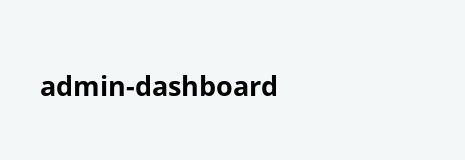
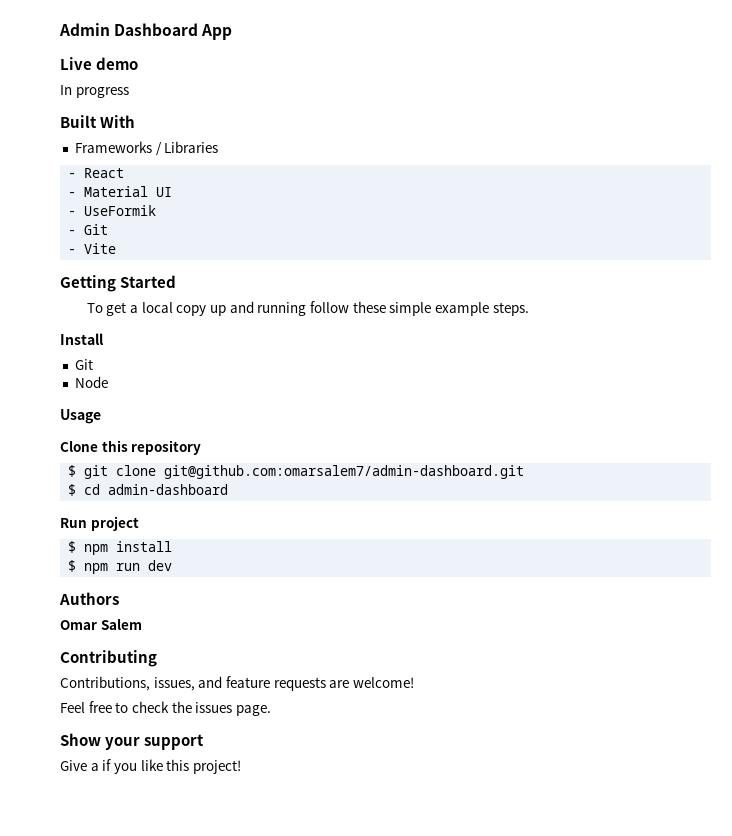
[40,75,278,96] admin-dashboard -> [59,23,233,40] [60,57,139,70] [60,85,129,98] [60,115,136,128] [74,141,219,156] [68,168,125,178] [68,186,173,197] [68,205,157,216] [68,224,109,235] [68,243,117,254] [60,275,177,292] [86,301,529,316] [60,333,104,345] [74,359,93,370] [74,376,108,388] [60,409,101,424] [60,440,202,455] [68,465,525,479] [68,484,229,496] [60,516,139,531] [68,541,173,555] [68,560,173,574] [59,592,119,605] [60,619,142,630] [60,650,157,667] [60,676,414,691] [60,701,271,716] [60,733,205,750] [60,759,241,774] Admin Dashboard App // Live demo // In progress // Built With // Frameworks / Libraries // - React // - Material UI // - UseFormik // - Git // - Vite // Getting Started // To get a local copy up and running follow these simple example steps. // Install // Git // Node // Usage // Clone this repository // $ git clone git@github.com:omarsalem7/admin-dashboard.git // $ cd admin-dashboard // Run project // $ npm install // $ npm run dev // Authors // Omar Salem // Contributing // Contributions, issues, and feature requests are welcome! // Feel free to check the issues page. // Show your support // Give a if you like this project!

